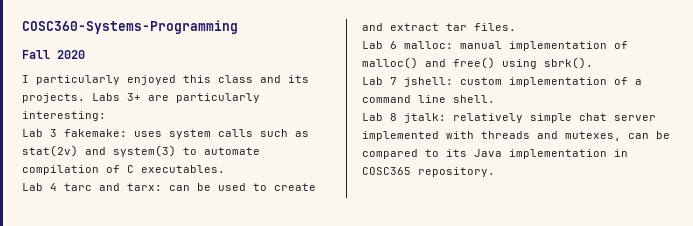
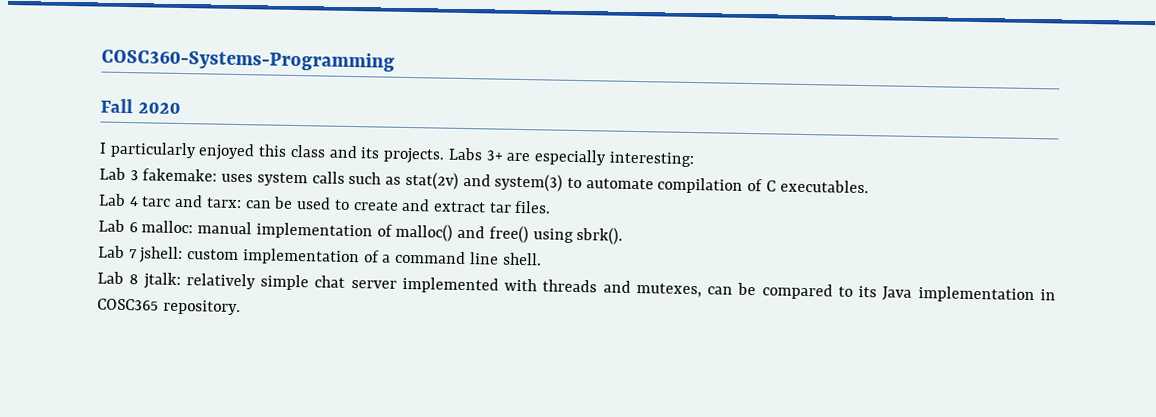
[176,93,260,103] particularly -> [533,149,607,166] especially

